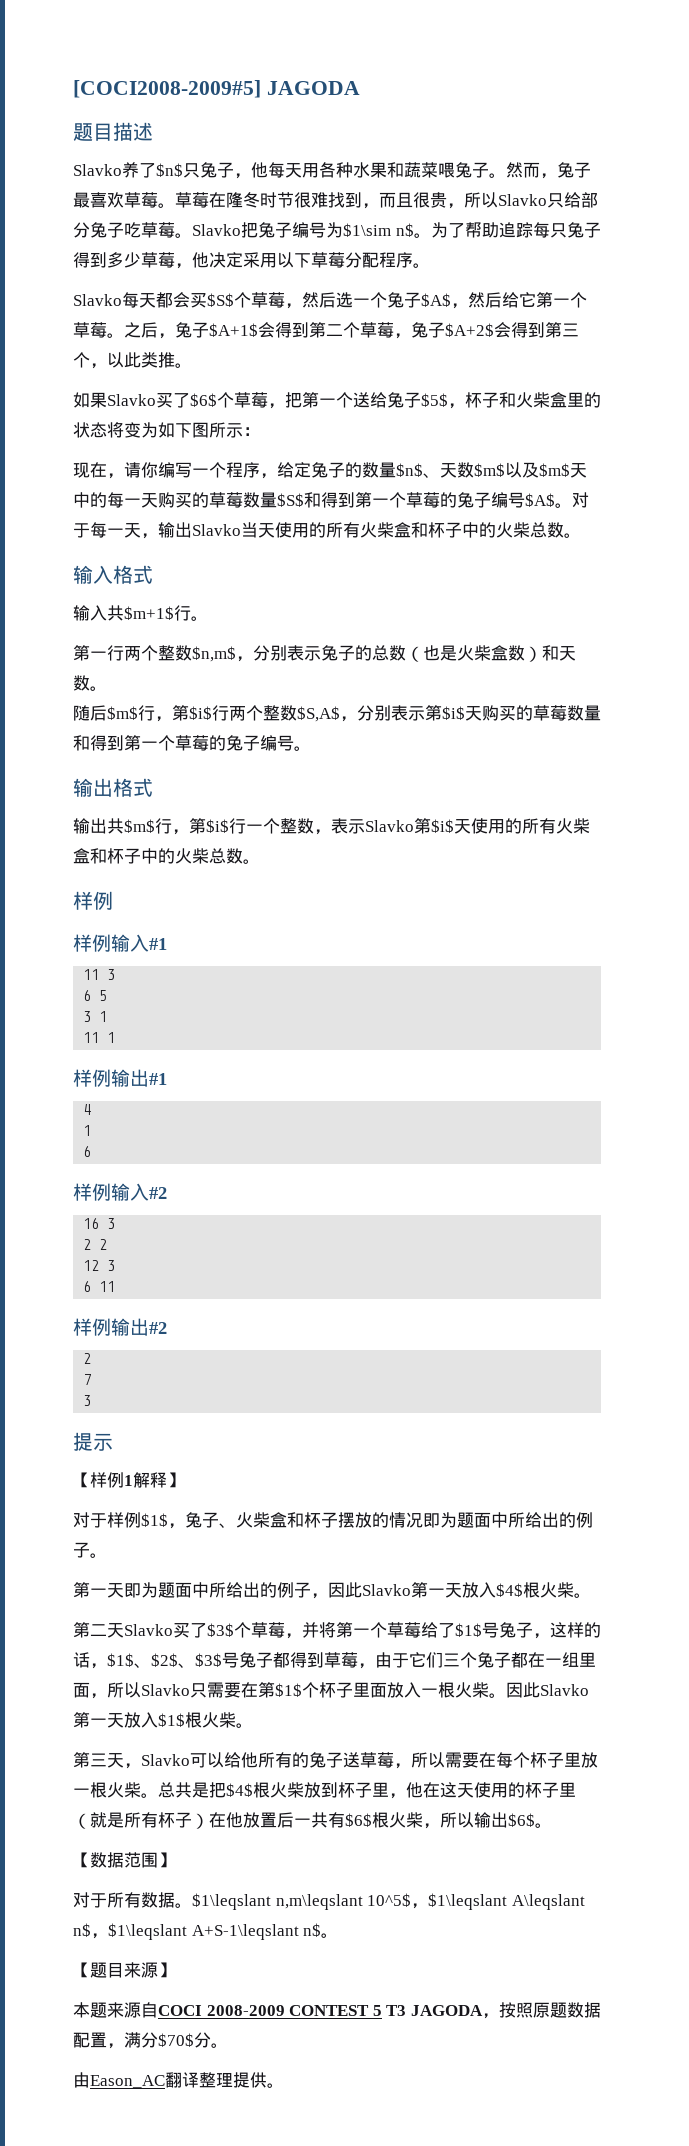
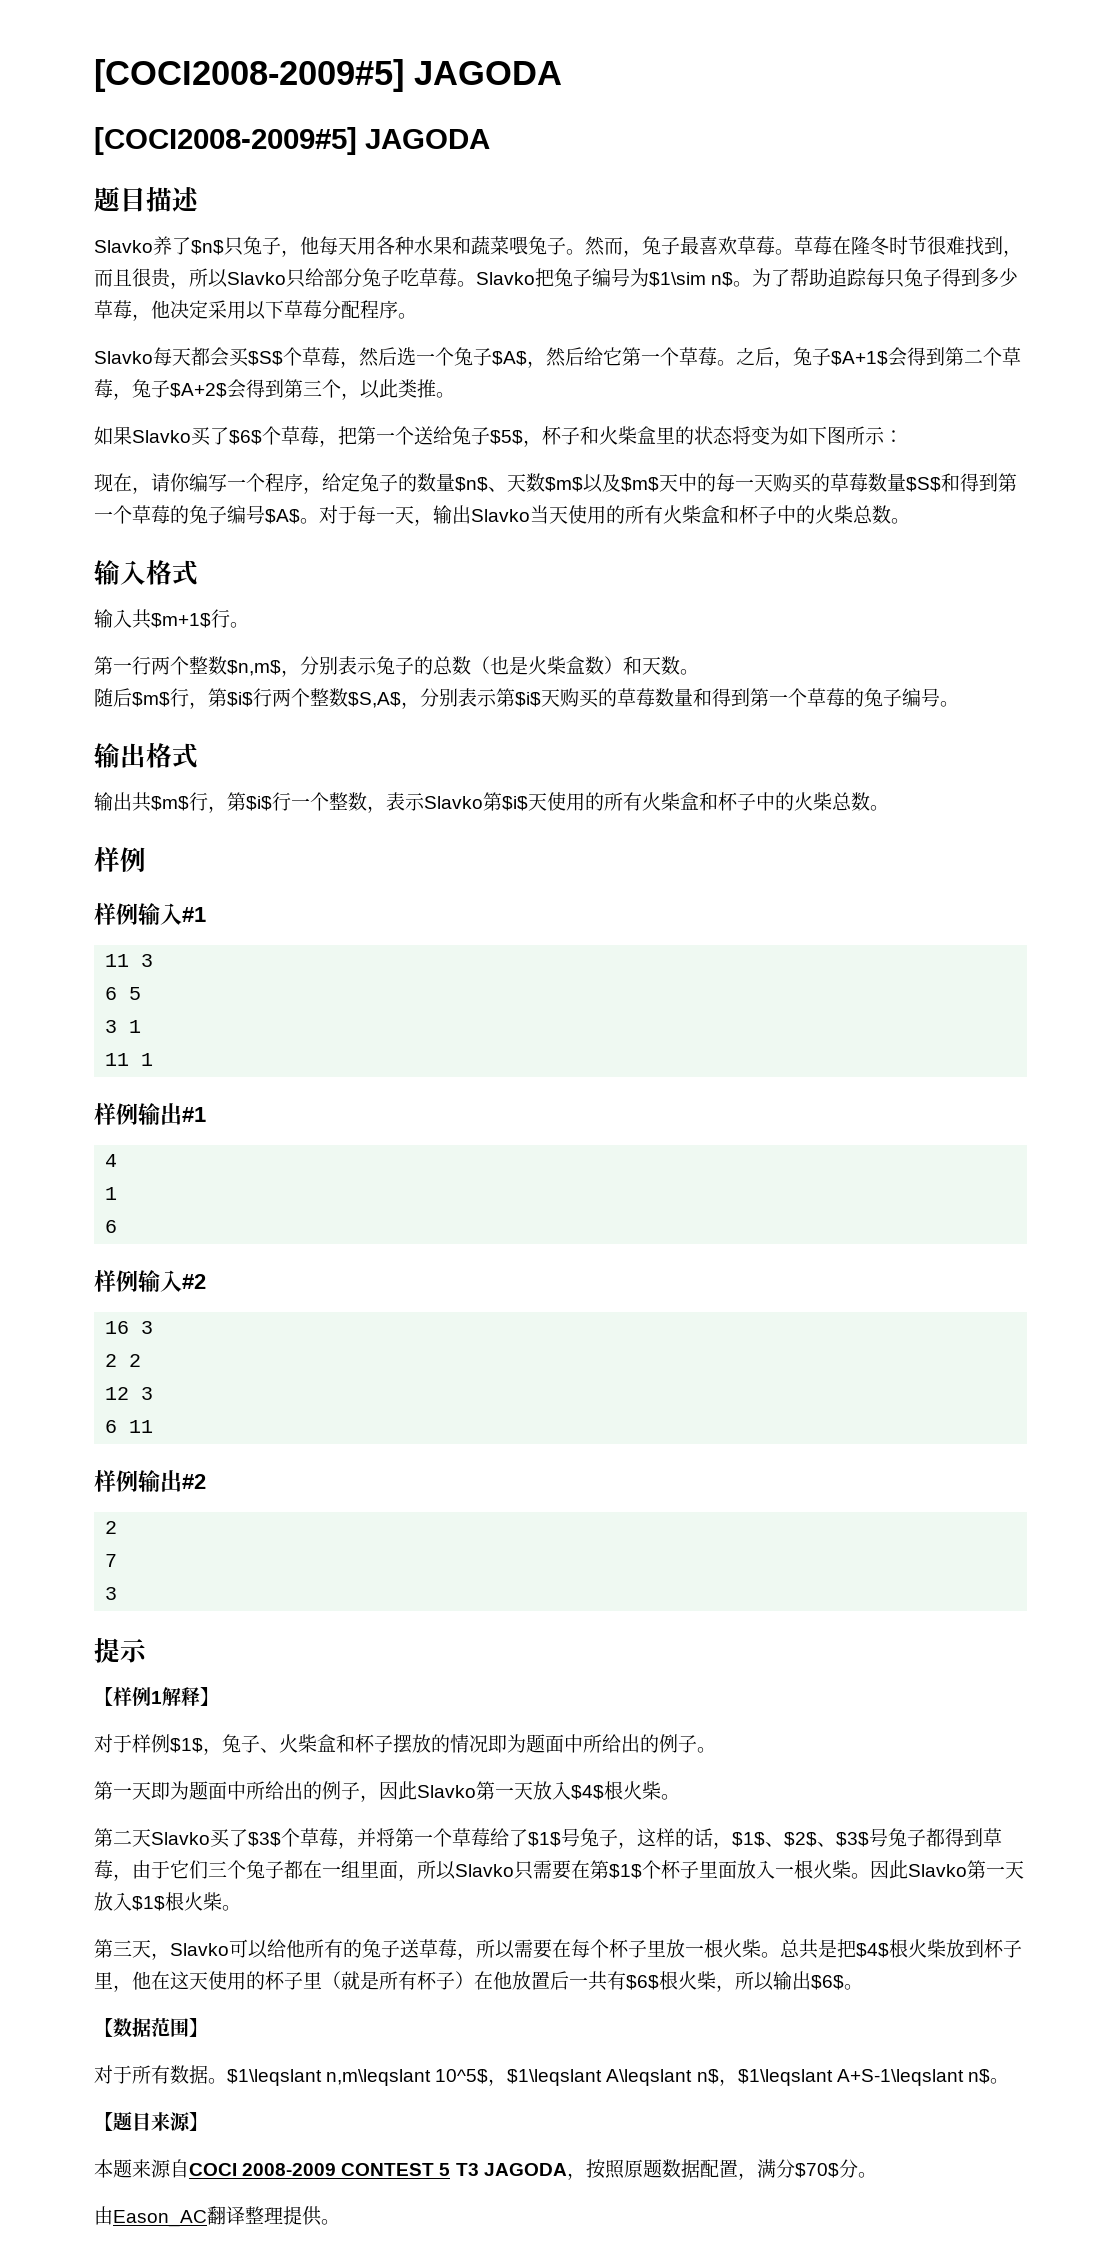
[73,80,360,98] [COCI2008-2009#5] JAGODA -> [94,59,562,92] [94,127,490,155] [COCI2008-2009#5] JAGODA // [COCI2008-2009#5] JAGODA

